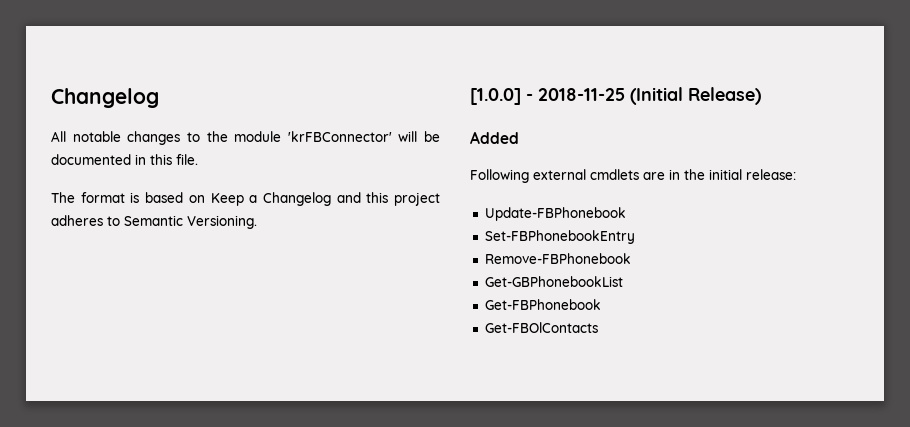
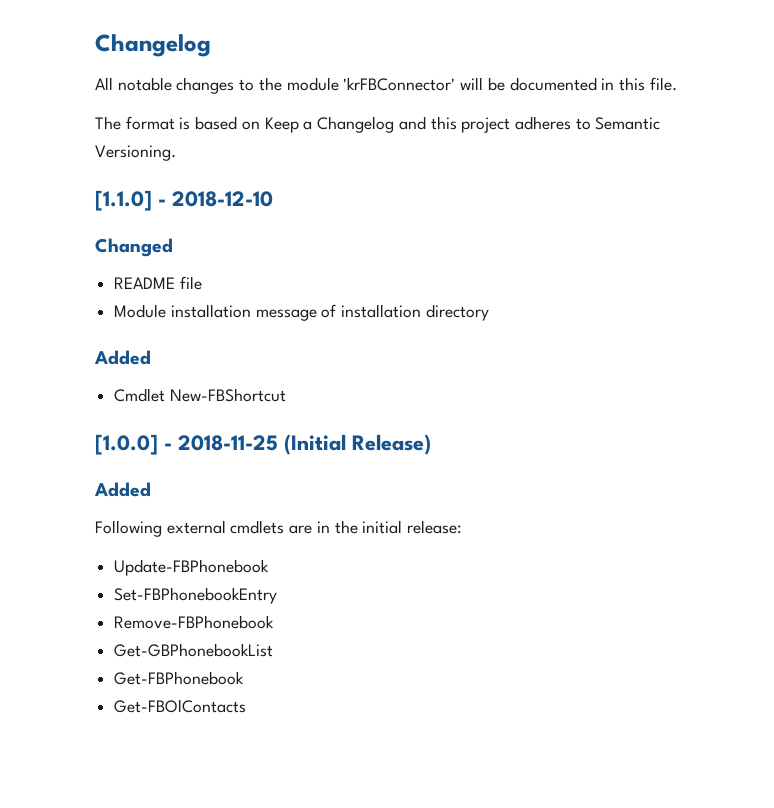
(257, 222) none -> [95,190,273,211] [95,238,173,257] [114,276,202,290] [114,304,489,321] [94,350,151,365] [114,388,286,402] // [1.1.0] - 2018-12-10 // Changed // README file // Module installation message of installation directory // Added // Cmdlet New-FBShortcut

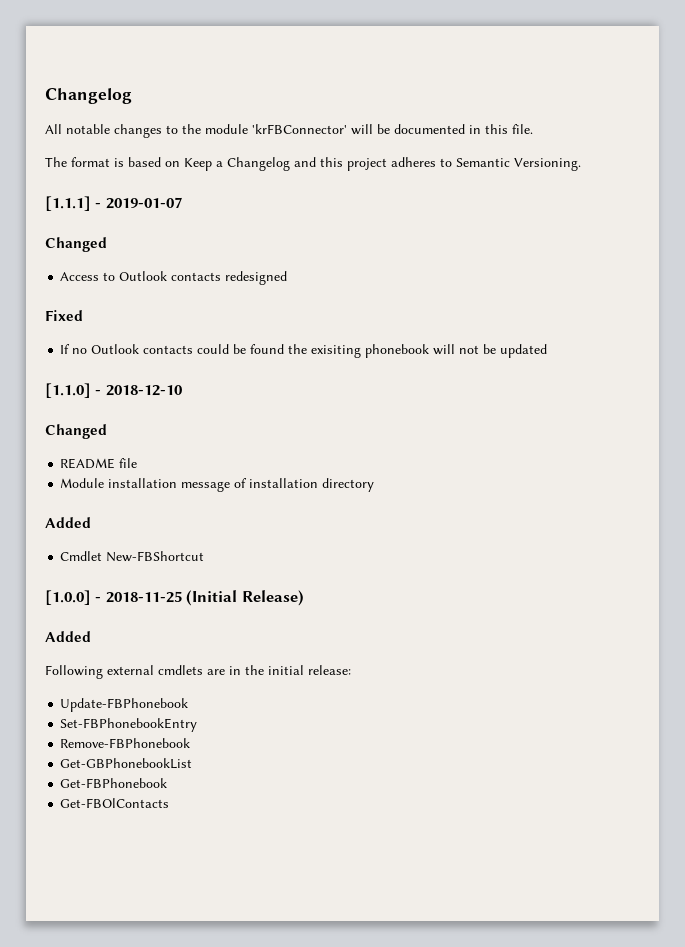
(176, 153) none -> [45,196,182,211] [45,237,107,252] [60,271,288,285] [45,310,83,321] [60,344,548,358] // [1.1.1] - 2019-01-07 // Changed // Access to Outlook contacts redesigned // Fixed // If no Outlook contacts could be found the exisiting phonebook will not be updated

